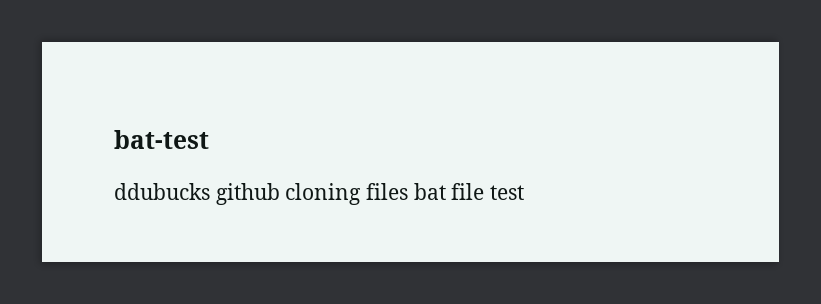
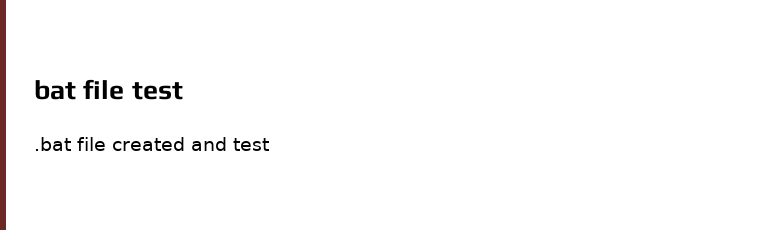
[114,130,209,149] [114,183,485,205] bat-test // ddubucks github cloning files bat file -> [34,79,183,100] [34,137,227,151] bat file test // .bat file created and

